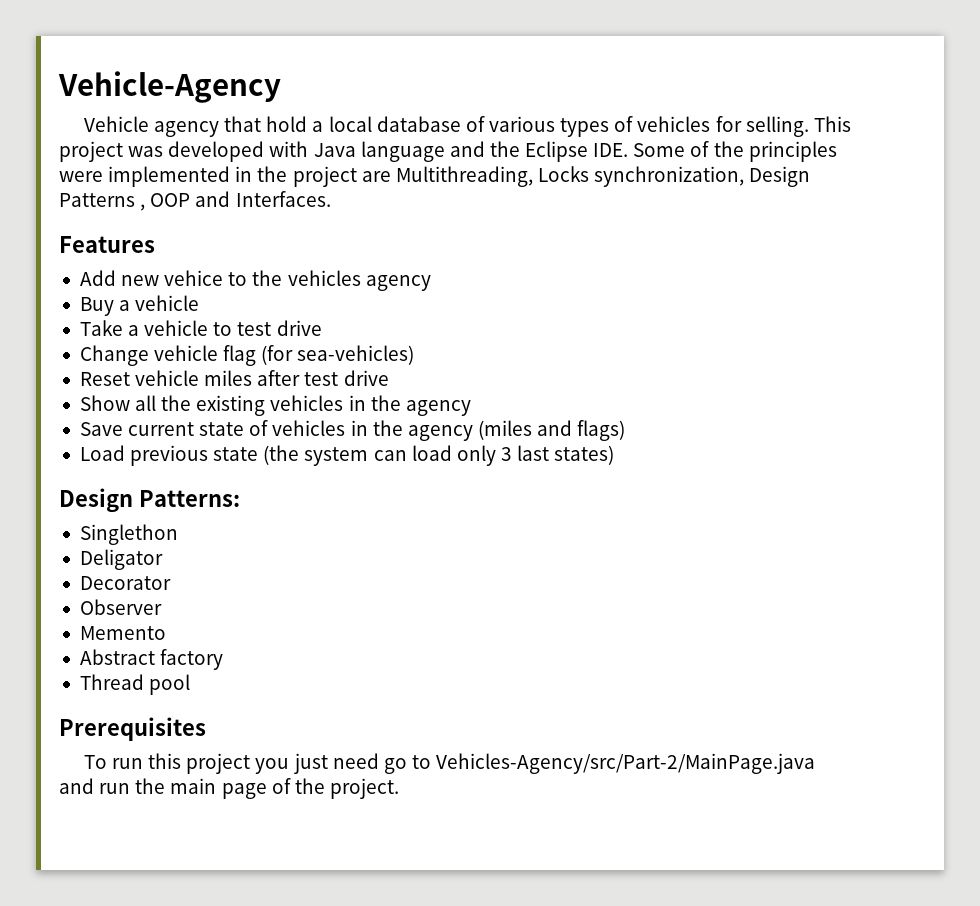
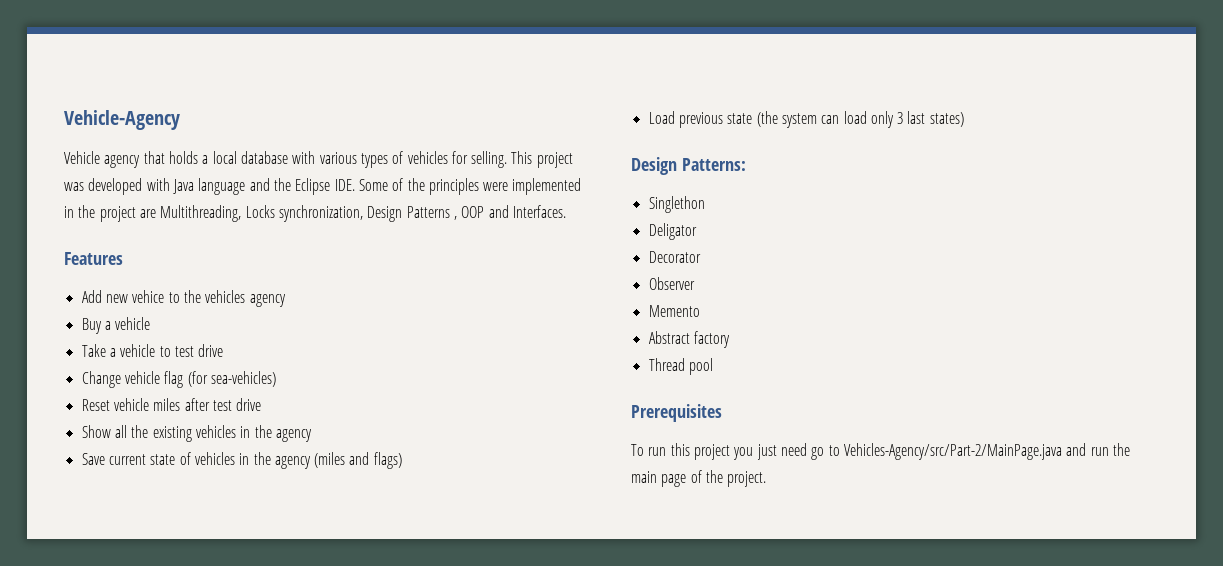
[266,116,308,132] hold -> [168,151,198,164] holds
[465,116,485,132] of -> [292,151,316,164] with

